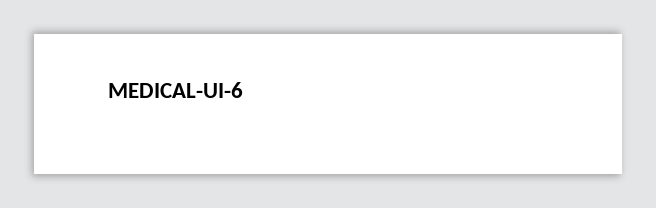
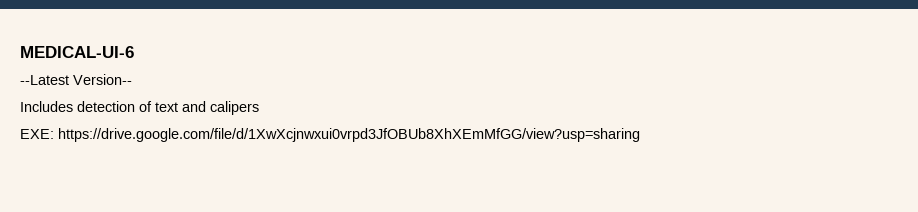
(243, 90) none -> [20,74,132,85] [20,101,259,115] [20,128,640,142] // --Latest Version-- // Includes detection of text and calipers // EXE: https://drive.google.com/file/d/1XwXcjnwxui0vrpd3JfOBUb8XhXEmMfGG/view?usp=sharing

